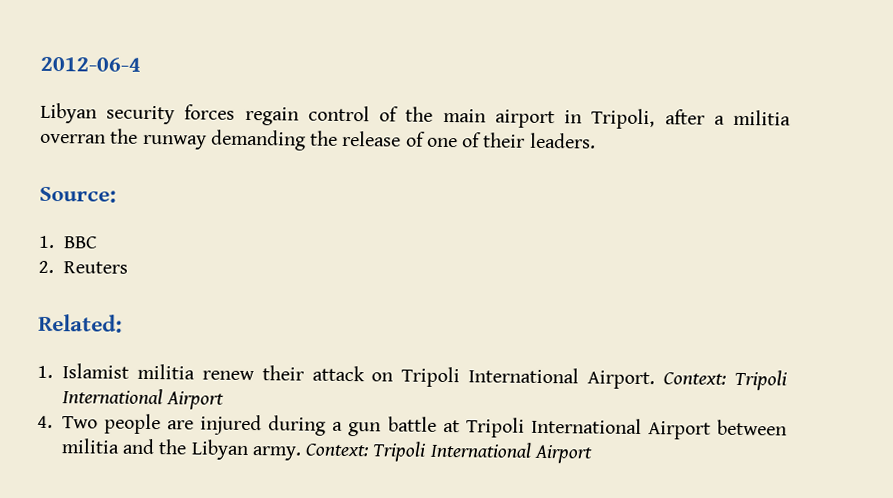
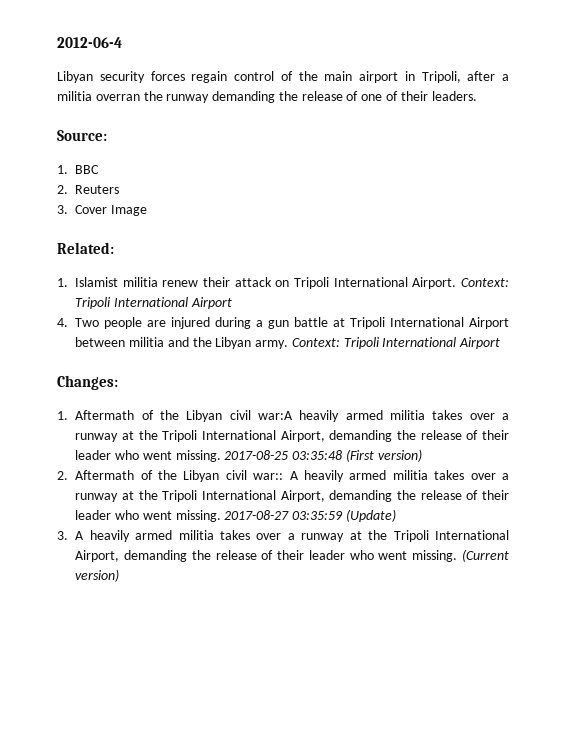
(128, 267) none -> [57,205,147,216] // 3. Cover Image
(593, 454) none -> [57,375,118,390] [57,410,510,422] [75,430,510,442] [75,449,422,462] [57,470,510,482] [75,490,510,502] [75,509,396,522] [57,530,509,542] [75,549,509,562] [75,569,120,582] // Changes: // 1. Aftermath of the Libyan civil war:A heavily armed militia takes over a runway at the Tripoli International Airport, demanding the release of their leader who went missing. 2017-08-25 03:35:48 (First version) // 2. Aftermath of the Libyan civil war:: A heavily armed militia takes over a runway at the Tripoli International Airport, demanding the release of their leader who went missing. 2017-08-27 03:35:59 (Update) // 3. A heavily armed militia takes over a runway at the Tripoli International Airport, demanding the release of their leader who went missing. (Current version)

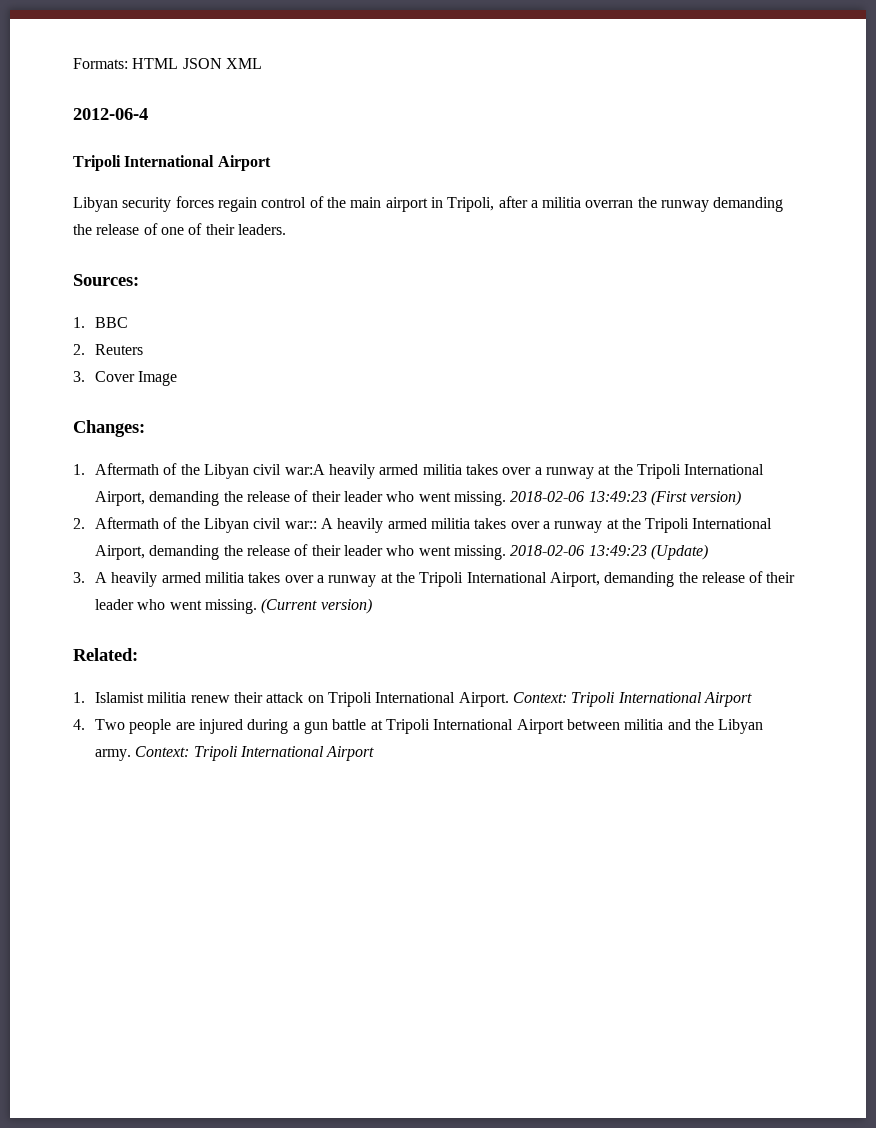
[57,37,122,48] 2012-06-4 -> [73,58,262,69] [73,108,148,120] [73,155,271,171] Formats: HTML JSON XML // 2012-06-4 // Tripoli International Airport
[57,130,107,141] Source: -> [73,274,139,286] Sources:
(147, 210) none -> [73,420,145,437] [73,463,765,479] [95,490,742,506] [73,517,773,533] [95,544,708,560] [73,571,796,587] [95,598,372,614] // Changes: // 1. Aftermath of the Libyan civil war:A heavily armed militia takes over a runway at the Tripoli International Airport, demanding the release of their leader who went missing. 2018-02-06 13:49:23 (First version) // 2. Aftermath of the Libyan civil war:: A heavily armed militia takes over a runway at the Tripoli International Airport, demanding the release of their leader who went missing. 2018-02-06 13:49:23 (Update) // 3. A heavily armed militia takes over a runway at the Tripoli International Airport, demanding the release of their leader who went missing. (Current version)
[57,375,118,390] [57,410,510,422] [75,430,510,442] [75,449,422,462] [57,470,510,482] [75,490,510,502] [75,509,396,522] [57,530,509,542] [75,549,509,562] [75,569,120,582] // Changes: // 1. Aftermath of the Libyan civil war:A heavily armed militia takes over a runway at the Tripoli International Airport, demanding the release of their leader who went missing. 2017-08-25 03:35:48 (First version) // 2. Aftermath of the Libyan civil war:: A heavily armed militia takes over a runway at the Tripoli International Airport, demanding the release of their leader who went missing. 2017-08-27 03:35:59 (Update) // 3. A heavily armed militia takes over a runway at the Tripoli International Airport, demanding the release of their leader who went missing. (Current version) -> (375, 753) none

